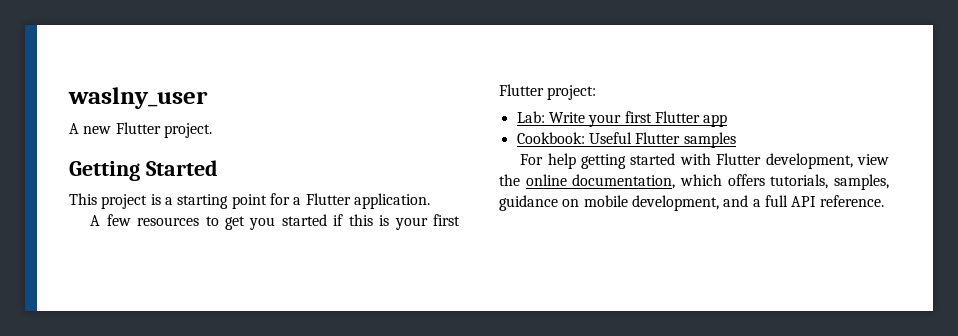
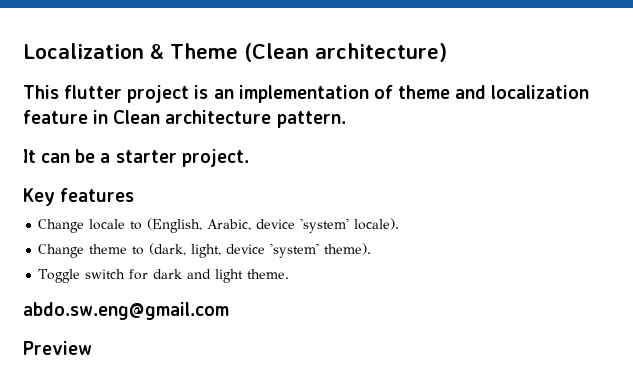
[68,87,208,109] [69,122,212,138] [69,160,218,181] [69,193,430,209] [90,214,460,230] [499,84,597,100] [516,111,728,127] [516,132,736,148] [520,153,889,169] [499,174,889,190] [499,195,884,211] waslny_user // A new Flutter project. // Getting Started // This project is a starting point for a Flutter application. // A few resources to get you started if this is your first Flutter project: // Lab: Write your first Flutter app // Cookbook: Useful Flutter samples // For help getting started with Flutter development, view the online documentation, which offers tutorials, samples, guidance on mobile development, and a full API reference. -> [23,43,447,62] [23,85,590,103] [23,110,346,128] [23,149,249,167] [23,188,135,206] [38,218,400,233] [38,243,372,258] [38,269,290,283] [23,302,229,320] [23,341,92,355] Localization & Theme (Clean architecture) // This flutter project is an implementation of theme and localization feature in Clean architecture pattern. // It can be a starter project. // Key features // Change locale to (English, Arabic, device 'system' locale). // Change theme to (dark, light, device 'system' theme). // Toggle switch for dark and light theme. // abdo.sw.eng@gmail.com // Preview

